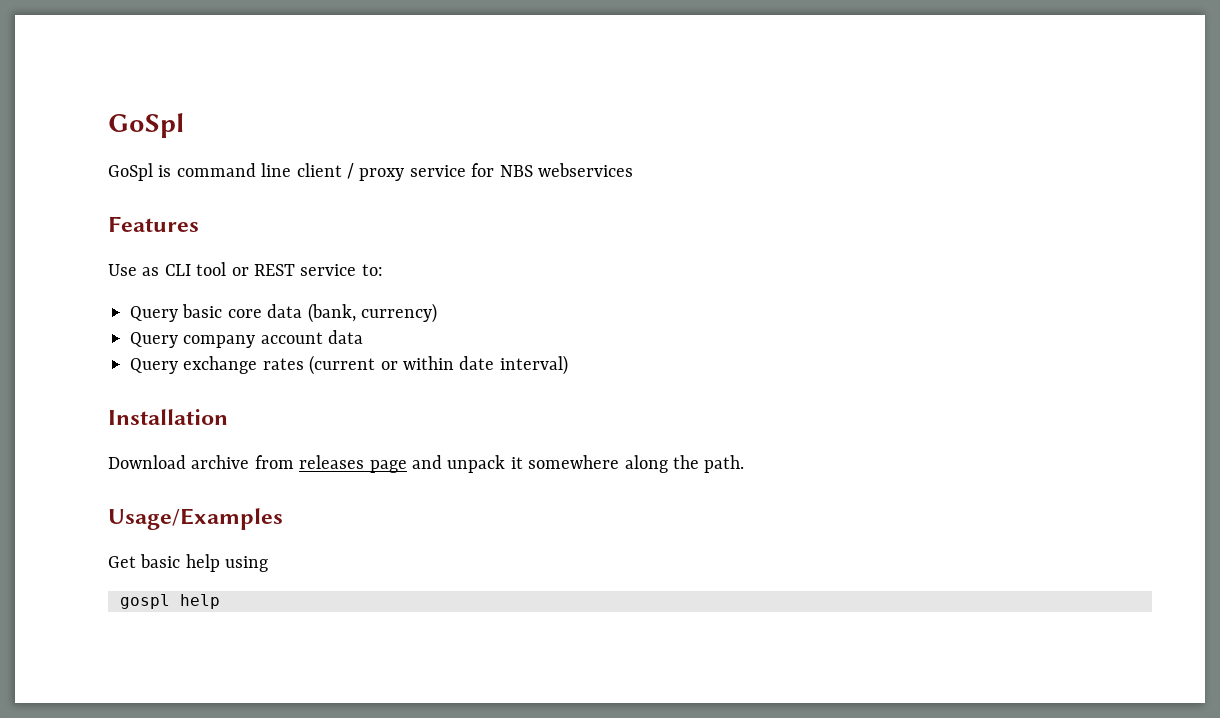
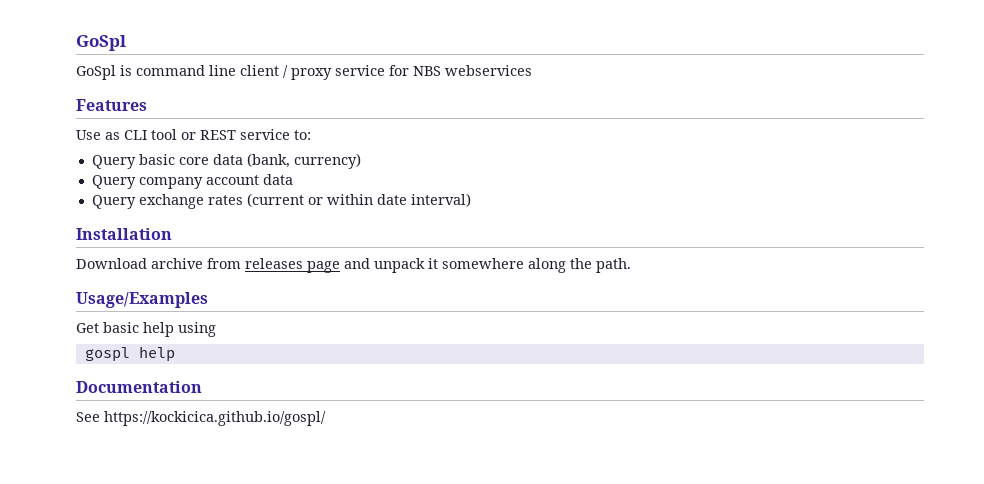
(220, 601) none -> [76,381,202,393] [76,411,326,426] // Documentation // See https://kockicica.github.io/gospl/

